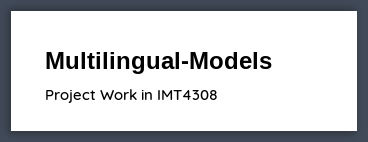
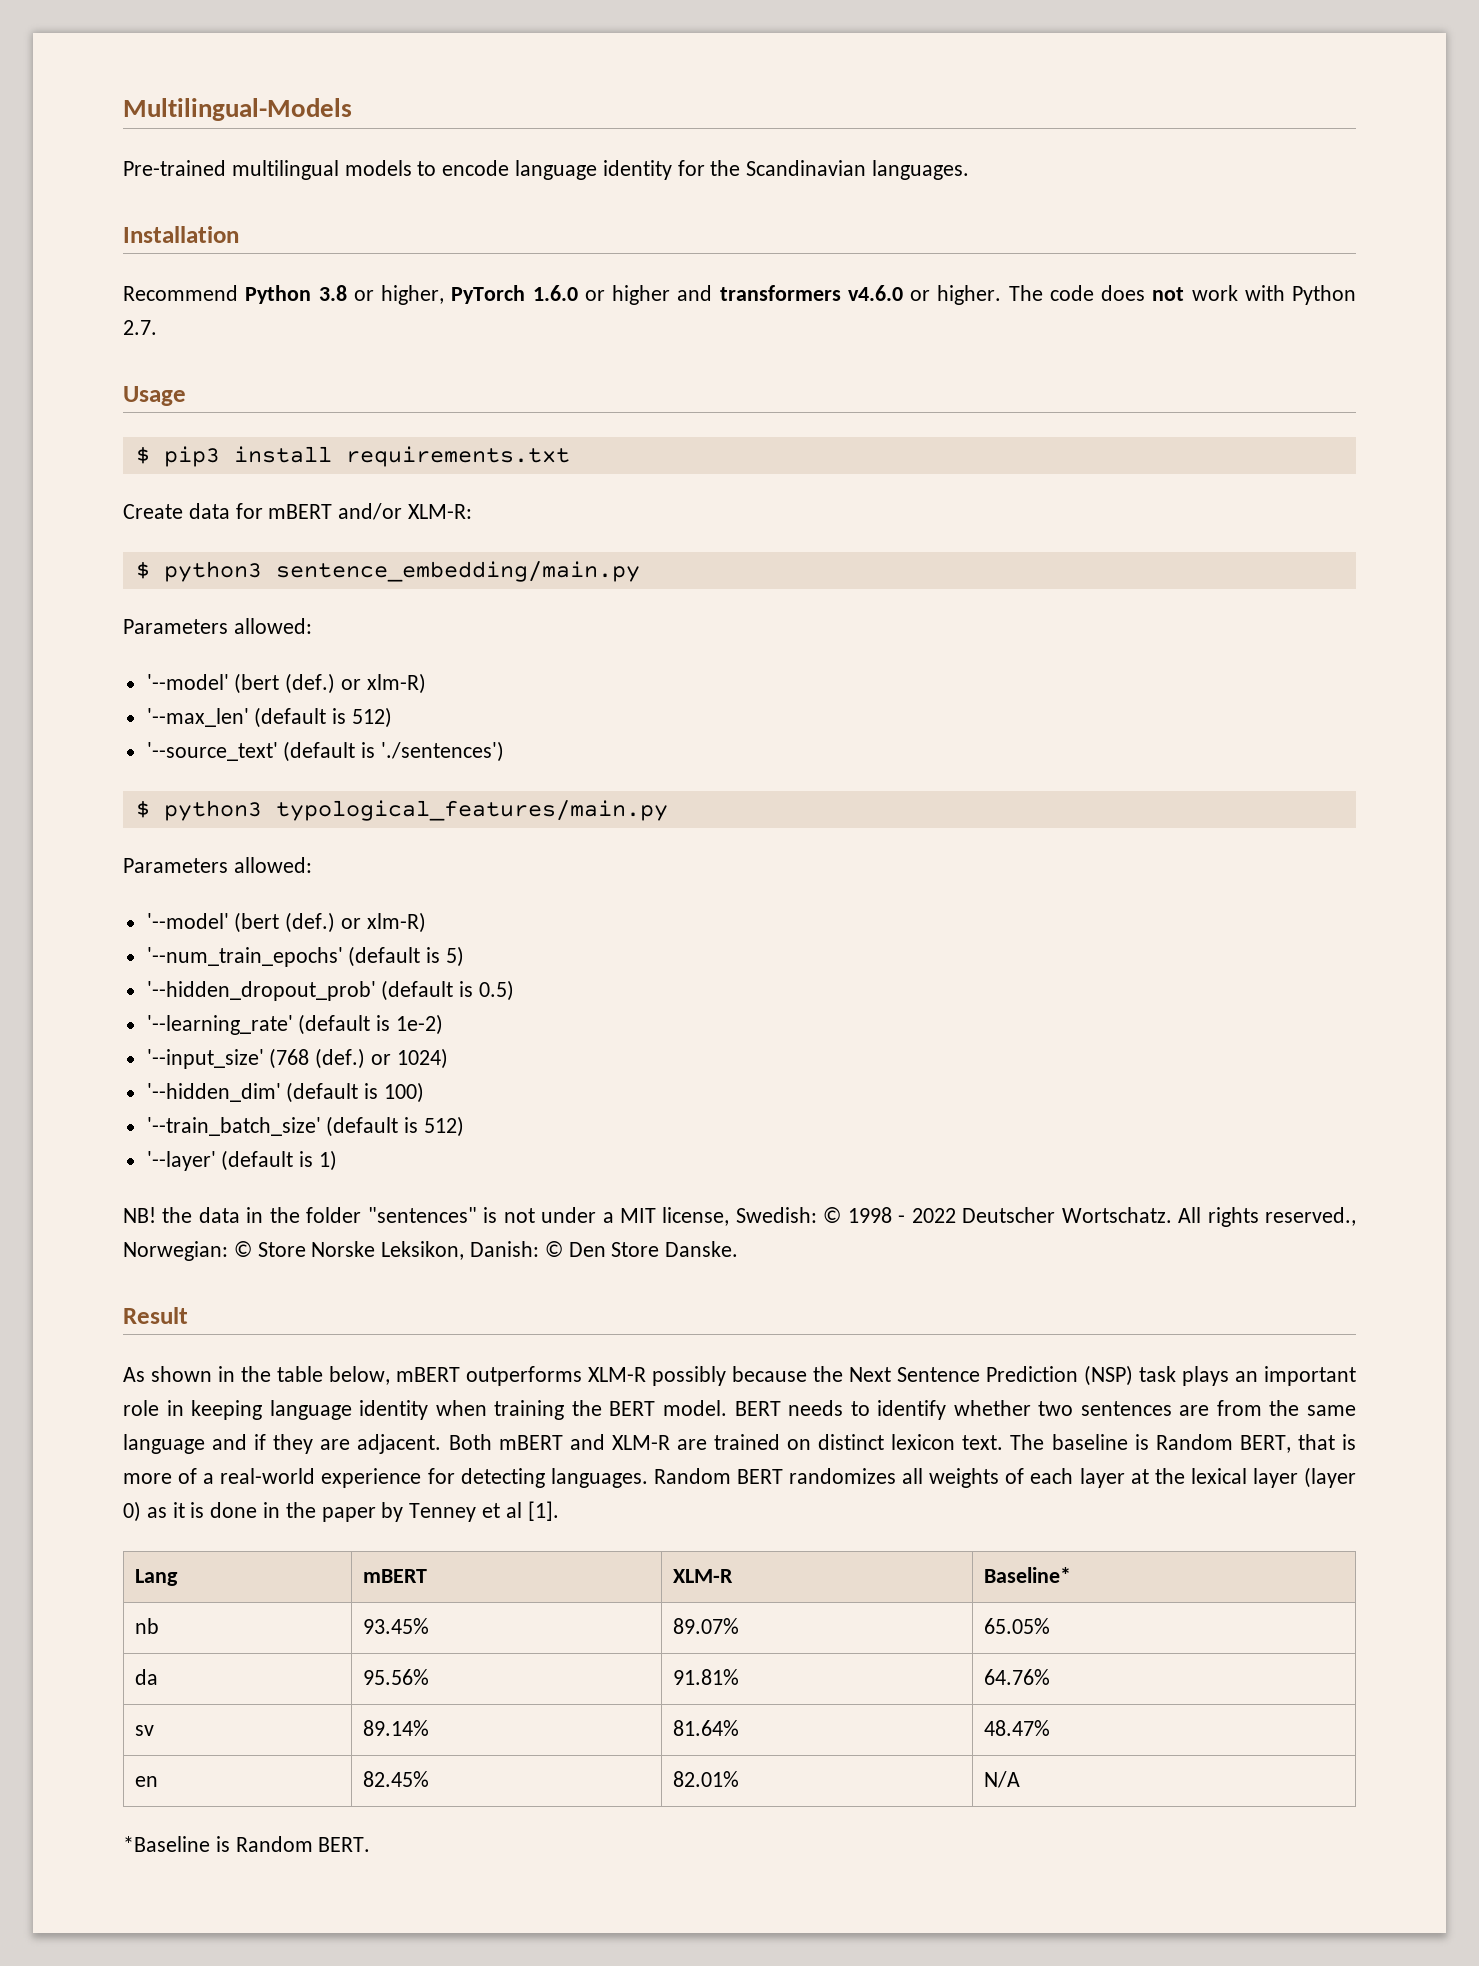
[45,89,219,103] Project Work in IMT4308 -> [123,160,970,180] [123,226,239,243] [123,285,1356,305] [123,320,157,335] [123,386,186,406] [135,446,570,467] [123,503,473,520] [135,561,640,582] [123,618,312,634] [146,673,426,694] [146,707,393,728] [146,741,505,762] [135,800,668,821] [123,857,312,873] [146,912,426,933] [146,946,465,967] [146,980,515,1001] [146,1014,444,1035] [146,1048,448,1069] [146,1082,425,1103] [146,1116,465,1137] [146,1150,338,1171] [123,1207,1357,1227] [123,1241,739,1261] [123,1307,188,1324] [123,1365,1356,1386] [123,1400,1356,1420] [123,1434,1356,1454] [123,1467,1356,1488] [123,1501,559,1522] [134,1569,178,1586] [362,1569,427,1583] [672,1569,733,1583] [983,1567,1071,1583] [134,1618,159,1634] [362,1618,429,1634] [672,1618,739,1634] [983,1618,1050,1634] [134,1669,158,1685] [362,1669,429,1685] [672,1669,739,1685] [983,1669,1050,1685] [134,1725,154,1736] [362,1720,429,1736] [672,1720,739,1736] [983,1720,1050,1736] [134,1776,158,1787] [362,1771,429,1787] [672,1771,739,1787] [983,1771,1020,1788] [123,1836,371,1852] Pre-trained multilingual models to encode language identity for the Scandinavian languages. // Installation // Recommend Python 3.8 or higher, PyTorch 1.6.0 or higher and transformers v4.6.0 or higher. The code does not work with Python 2.7. // Usage // $ pip3 install requirements.txt // Create data for mBERT and/or XLM-R: // $ python3 sentence_embedding/main.py // Parameters allowed: // '--model' (bert (def.) or xlm-R) // '--max_len' (default is 512) // '--source_text' (default is './sentences') // $ python3 typological_features/main.py // Parameters allowed: // '--model' (bert (def.) or xlm-R) // '--num_train_epochs' (default is 5) // '--hidden_dropout_prob' (default is 0.5) // '--learning_rate' (default is 1e-2) // '--input_size' (768 (def.) or 1024) // '--hidden_dim' (default is 100) // '--train_batch_size' (default is 512) // '--layer' (default is 1) // NB! the data in the folder "sentences" is not under a MIT license, Swedish: © 1998 - 2022 Deutscher Wortschatz. All rights reserved., Norwegian: © Store Norske Leksikon, Danish: © Den Store Danske. // Result // As shown in the table below, mBERT outperforms XLM-R possibly because the Next Sentence Prediction (NSP) task plays an important role in keeping language identity when training the BERT model. BERT needs to identify whether two sentences are from the same language and if they are adjacent. Both mBERT and XLM-R are trained on distinct lexicon text. The baseline is Random BERT, that is more of a real-world experience for detecting languages. Random BERT randomizes all weights of each layer at the lexical layer (layer 0) as it is done in the paper by Tenney et al [1]. // Lang | mBERT | XLM-R | Baseline* // nb | 93.45% | 89.07% | 65.05% // da | 95.56% | 91.81% | 64.76% // sv | 89.14% | 81.64% | 48.47% // en | 82.45% | 82.01% | N/A // *Baseline is Random BERT.

